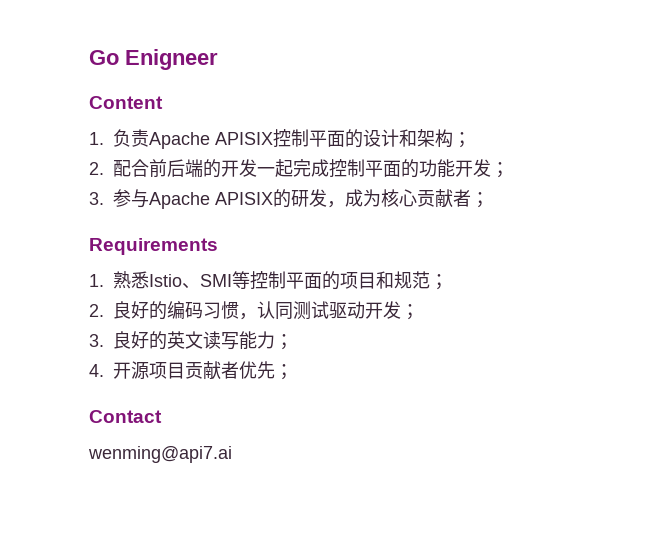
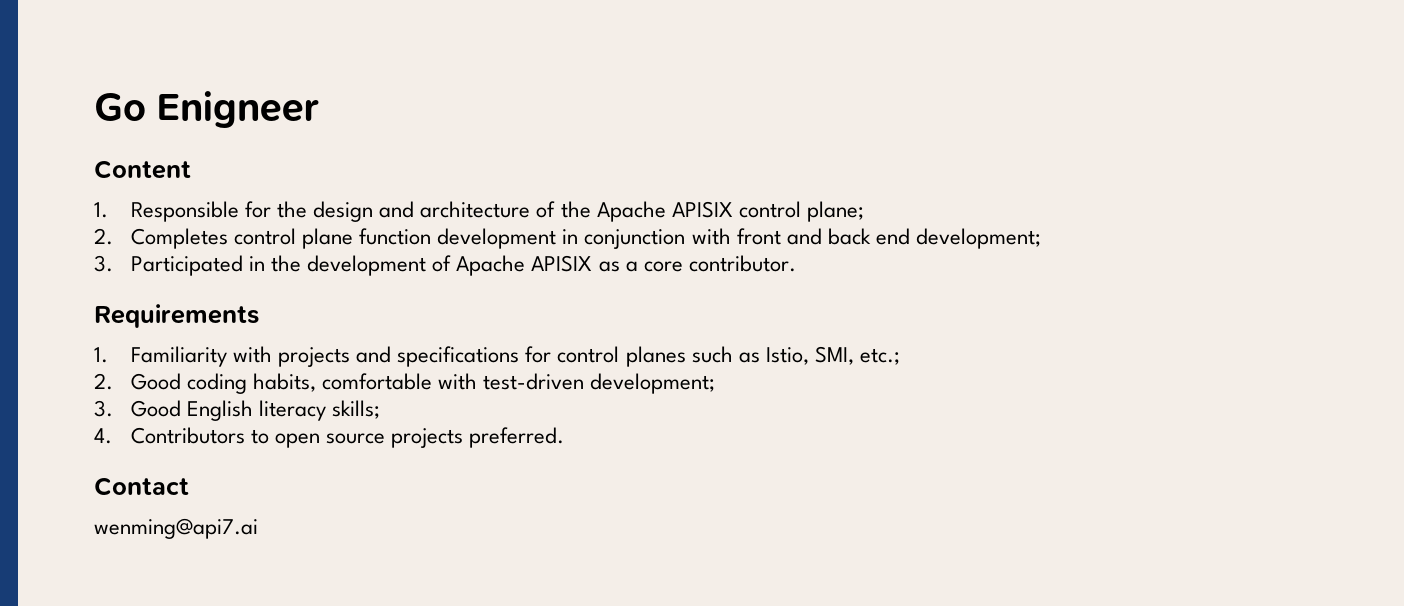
[113,129,471,149] [89,159,509,178] [89,189,489,209] [89,238,218,255] [89,271,448,290] [89,301,419,320] [89,331,293,350] [89,361,293,380] 负责Apache APISIX控制平面的设计和架构； // 2.配合前后端的开发一起完成控制平面的功能开发； // 3.参与Apache APISIX的研发，成为核心贡献者； // Requirements // 1.熟悉Istio、SMI等控制平面的项目和规范； // 2.良好的编码习惯，认同测试驱动开发； // 3.良好的英文读写能力； // 4.开源项目贡献者优先； -> [130,201,864,222] [94,228,1041,249] [94,255,796,276] [94,304,259,328] [94,346,900,367] [94,373,716,394] [94,400,381,421] [94,427,565,448] Responsible for the design and architecture of the Apache APISIX control plane; // 2. Completes control plane function development in conjunction with front and back end development; // 3. Participated in the development of Apache APISIX as a core contributor. // Requirements // 1. Familiarity with projects and specifications for control planes such as Istio, SMI, etc.; // 2. Good coding habits, comfortable with test-driven development; // 3. Good English literacy skills; // 4. Contributors to open source projects preferred.

